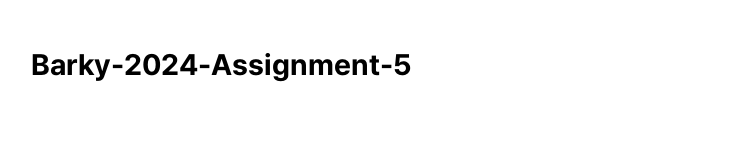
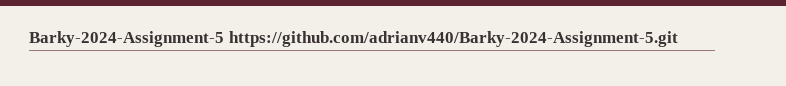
(412, 67) none -> [228,31,678,47] https://github.com/adrianv440/Barky-2024-Assignment-5.git

